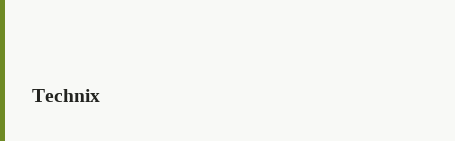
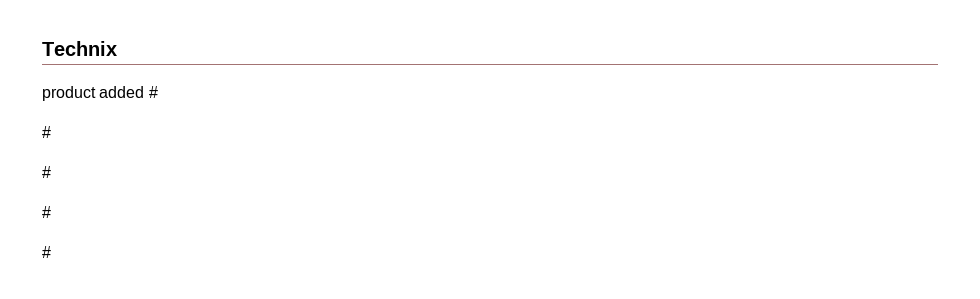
(100, 95) none -> [42,86,158,101] [42,126,51,138] [42,166,51,178] [42,206,51,218] [42,246,51,258] // product added # // # // # // # // #

